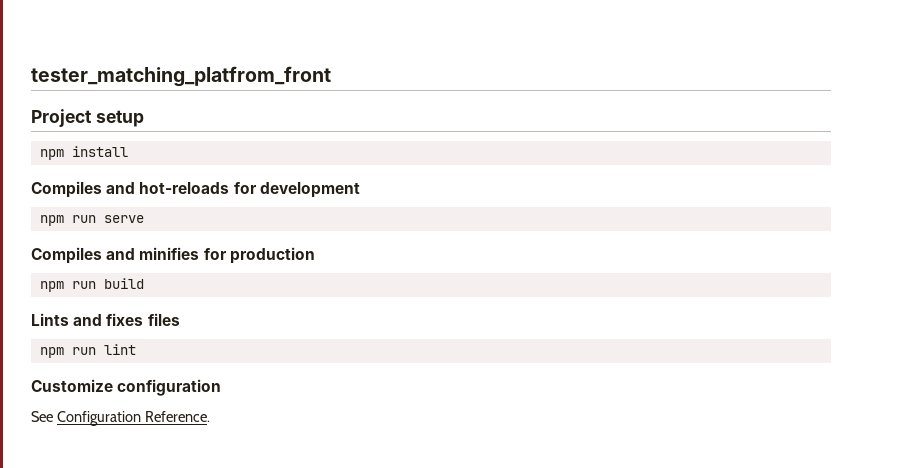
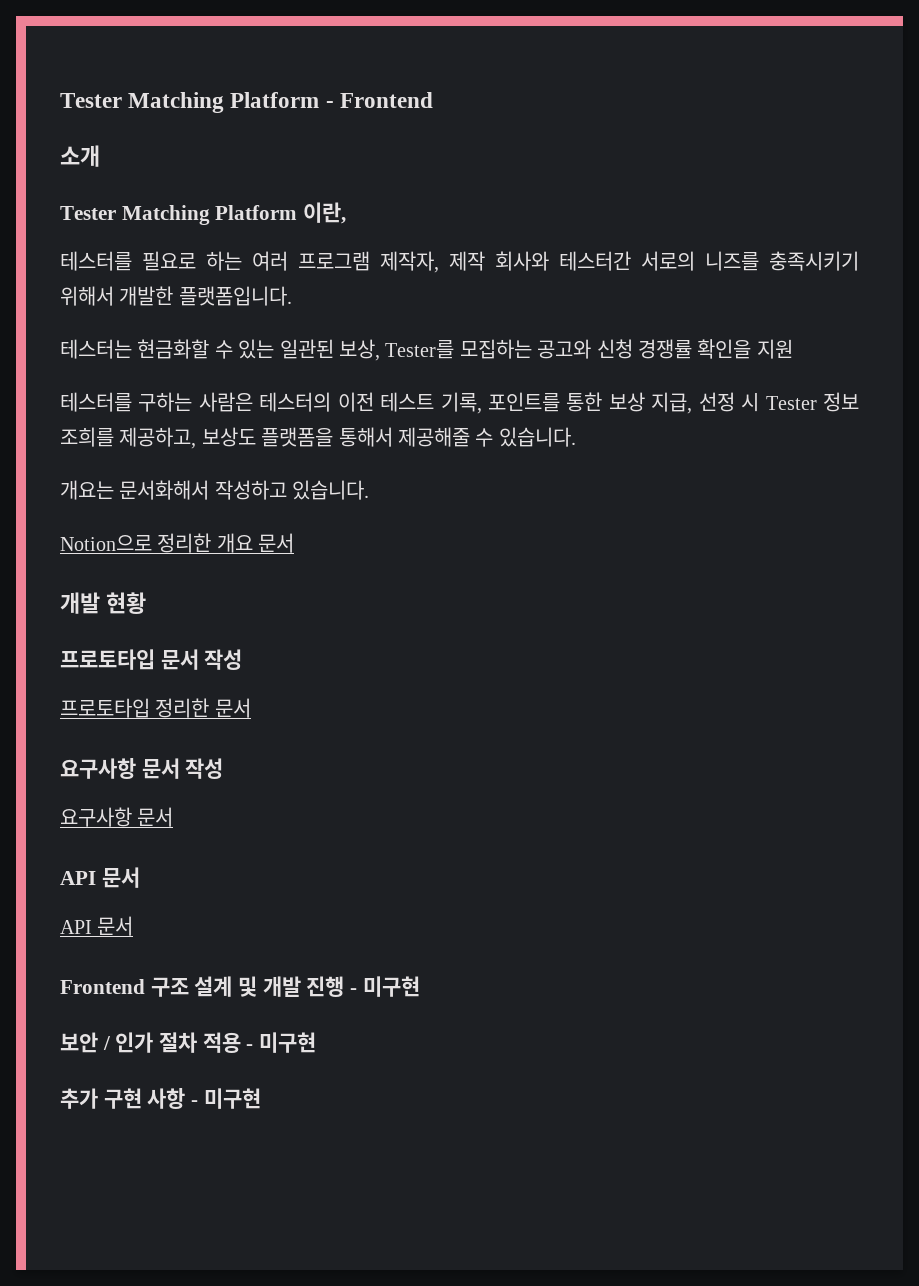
[31,66,331,87] [31,109,144,127] [39,146,128,160] [31,181,360,198] [39,215,144,226] [31,247,315,264] [39,278,144,292] [31,313,180,326] [39,344,136,358] [31,379,222,396] [31,411,210,426] tester_matching_platfrom_front // Project setup // npm install // Compiles and hot-reloads for development // npm run serve // Compiles and minifies for production // npm run build // Lints and fixes files // npm run lint // Customize configuration // See Configuration Reference. -> [60,92,433,113] [60,145,100,167] [60,202,347,225] [60,251,859,273] [60,286,292,306] [60,339,793,361] [60,392,860,414] [60,427,576,449] [60,480,370,500] [60,533,295,553] [60,592,146,614] [60,649,243,670] [60,698,251,718] [60,758,224,779] [60,807,174,827] [60,867,140,888] [60,916,134,936] [60,976,420,997] [60,1032,317,1053] [60,1088,261,1109] Tester Matching Platform - Frontend // 소개 // Tester Matching Platform 이란, // 테스터를 필요로 하는 여러 프로그램 제작자, 제작 회사와 테스터간 서로의 니즈를 충족시키기 위해서 개발한 플랫폼입니다. // 테스터는 현금화할 수 있는 일관된 보상, Tester를 모집하는 공고와 신청 경쟁률 확인을 지원 // 테스터를 구하는 사람은 테스터의 이전 테스트 기록, 포인트를 통한 보상 지급, 선정 시 Tester 정보 조희를 제공하고, 보상도 플랫폼을 통해서 제공해줄 수 있습니다. // 개요는 문서화해서 작성하고 있습니다. // Notion으로 정리한 개요 문서 // 개발 현황 // 프로토타입 문서 작성 // 프로토타입 정리한 문서 // 요구사항 문서 작성 // 요구사항 문서 // API 문서 // API 문서 // Frontend 구조 설계 및 개발 진행 - 미구현 // 보안 / 인가 절차 적용 - 미구현 // 추가 구현 사항 - 미구현

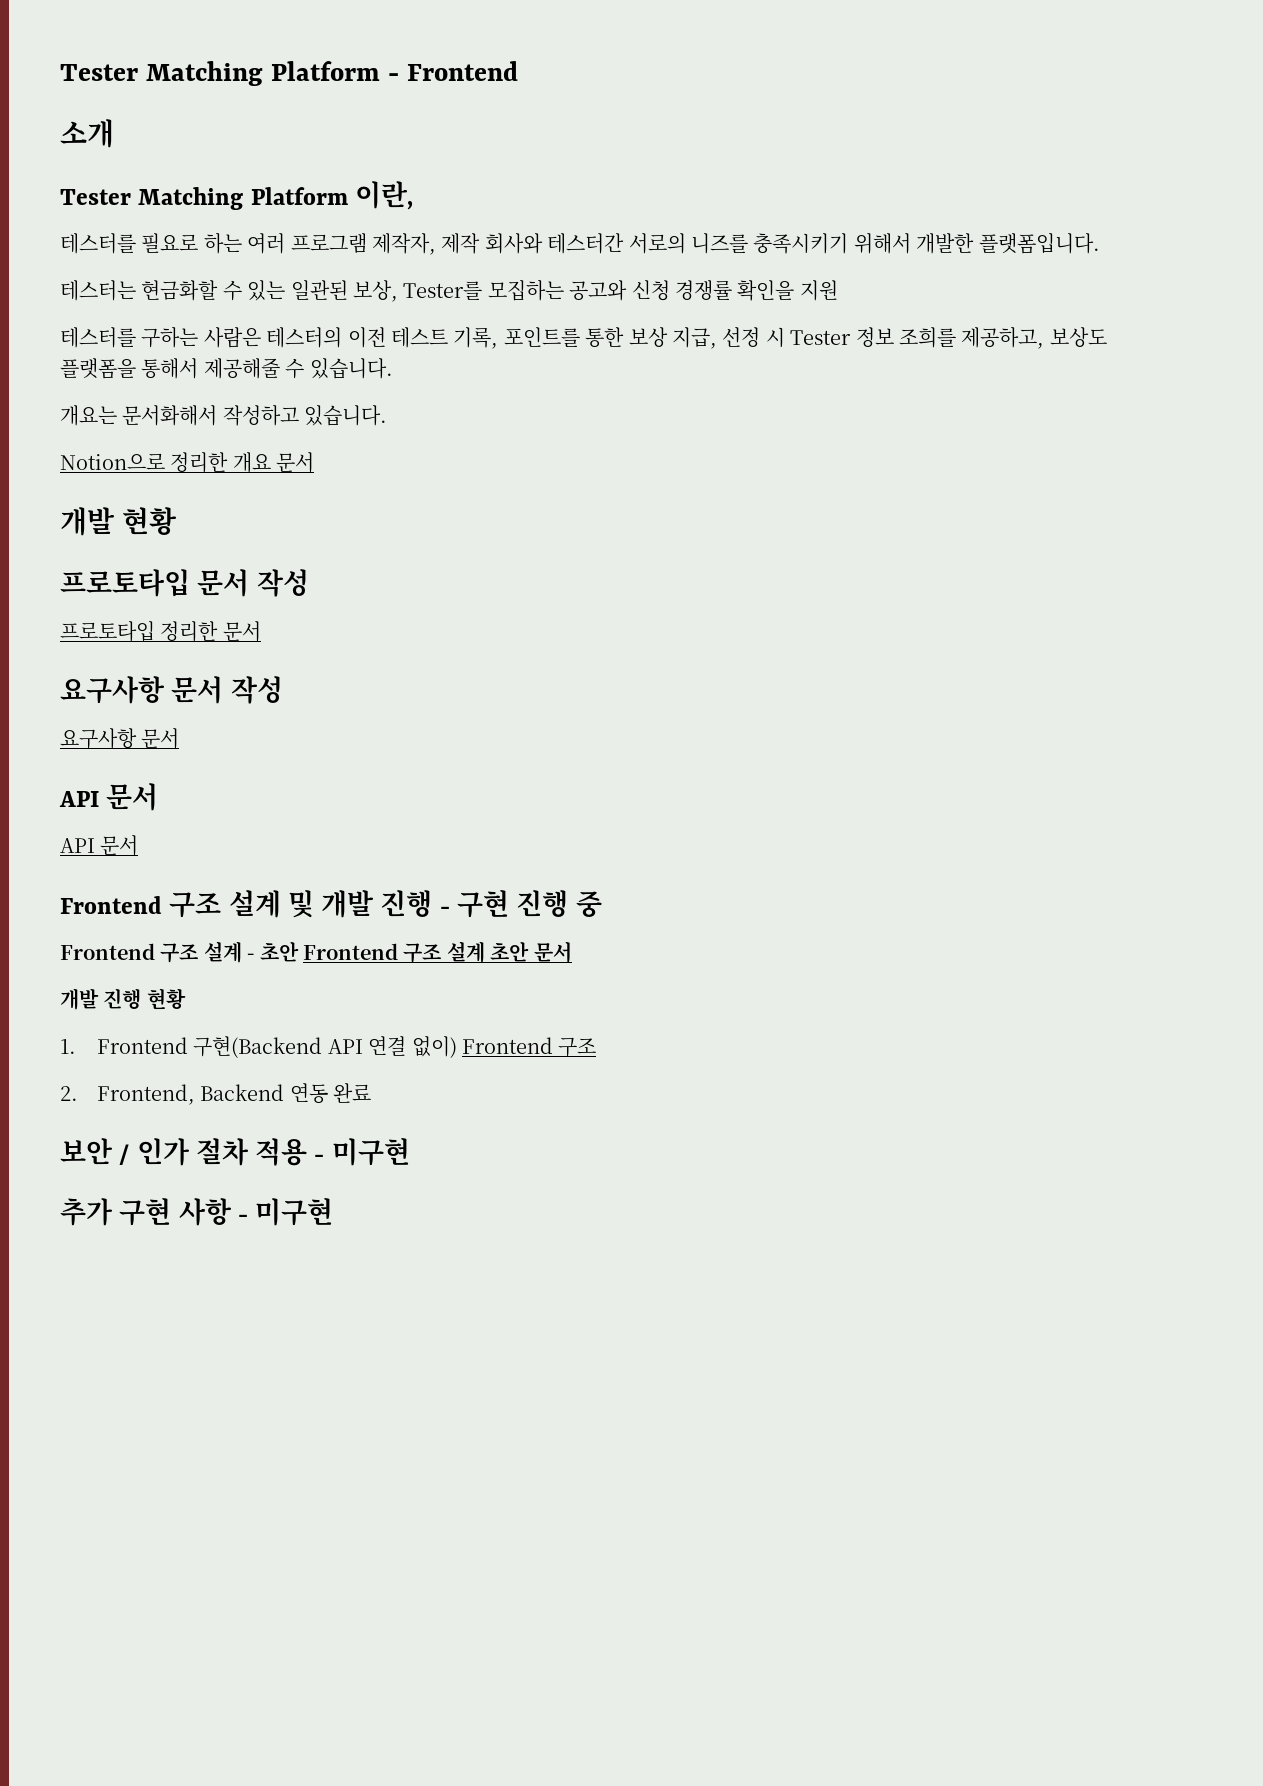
[362,976,420,997] 미구현 -> [457,890,602,918] [60,941,572,963] [60,988,186,1010] [60,1036,597,1058] [60,1083,372,1105] 구현 진행 중 // Frontend 구조 설계 - 초안 Frontend 구조 설계 초안 문서 // 개발 진행 현황 // 1. Frontend 구현(Backend API 연결 없이) Frontend 구조 // 2. Frontend, Backend 연동 완료

